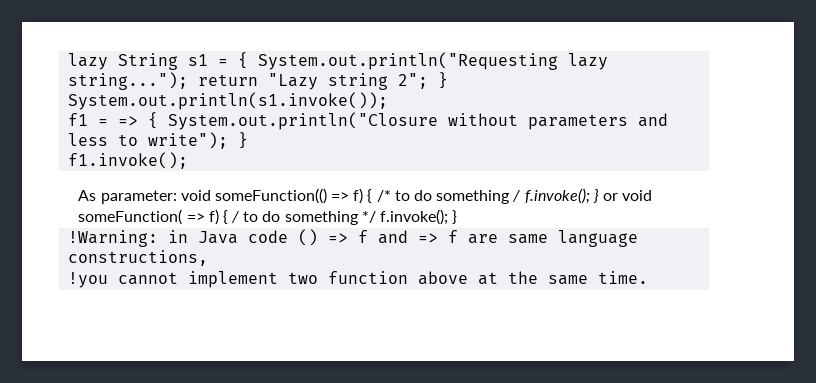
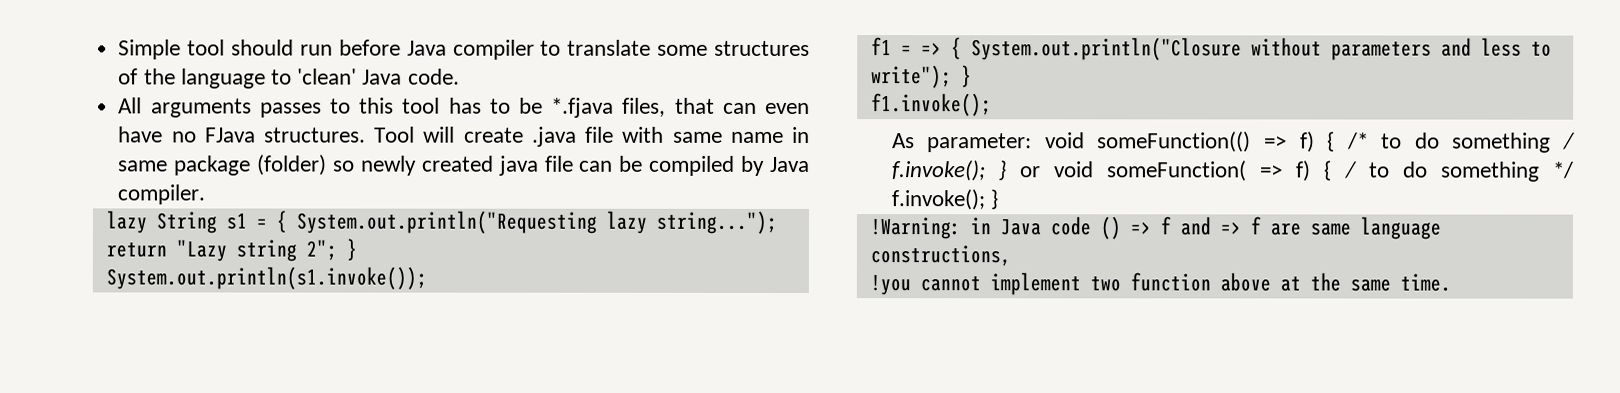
(68, 61) none -> [118,39,810,60] [118,68,460,89] [118,97,811,118] [118,126,811,147] [118,154,810,176] [117,184,207,205] Simple tool should run before Java compiler to translate some structures of the language to 'clean' Java code. // All arguments passes to this tool has to be *.fjava files, that can even have no FJava structures. Tool will create .java file with same name in same package (folder) so newly created java file can be compiled by Java compiler. //

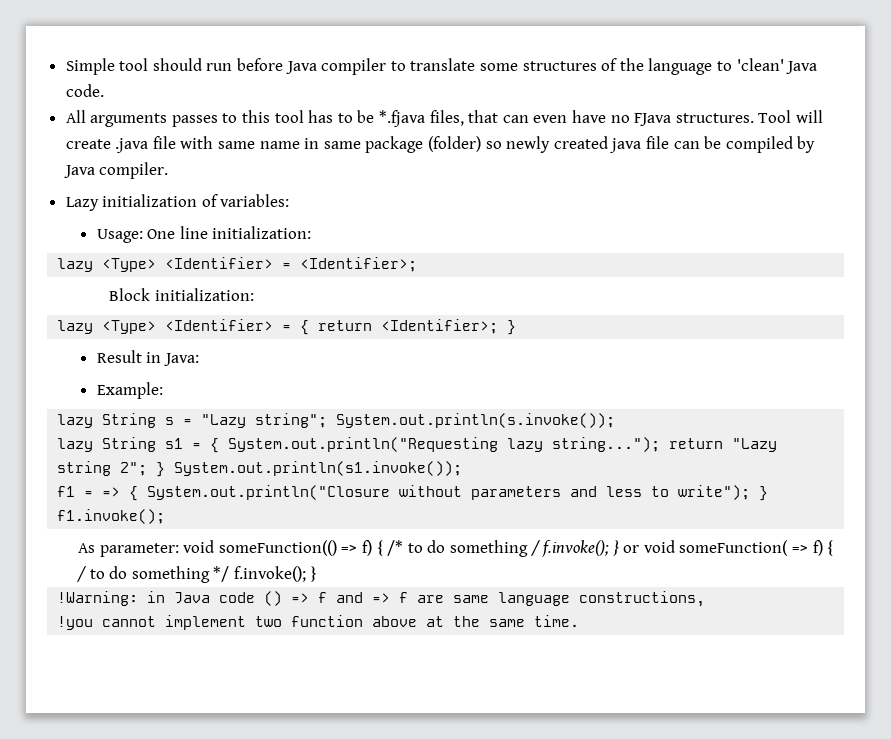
(207, 194) none -> [65,194,290,211] [96,226,312,243] [57,257,418,272] [109,288,254,301] [57,319,517,335] [96,350,199,366] [96,382,163,399] [57,413,616,428] // Lazy initialization of variables: // Usage: One line initialization: // lazy <Type> <Identifier> = <Identifier>; // Block initialization: // lazy <Type> <Identifier> = { return <Identifier>; } // Result in Java: // Example: // lazy String s = "Lazy string"; System.out.println(s.invoke());
(357, 249) // -> (166, 469) none

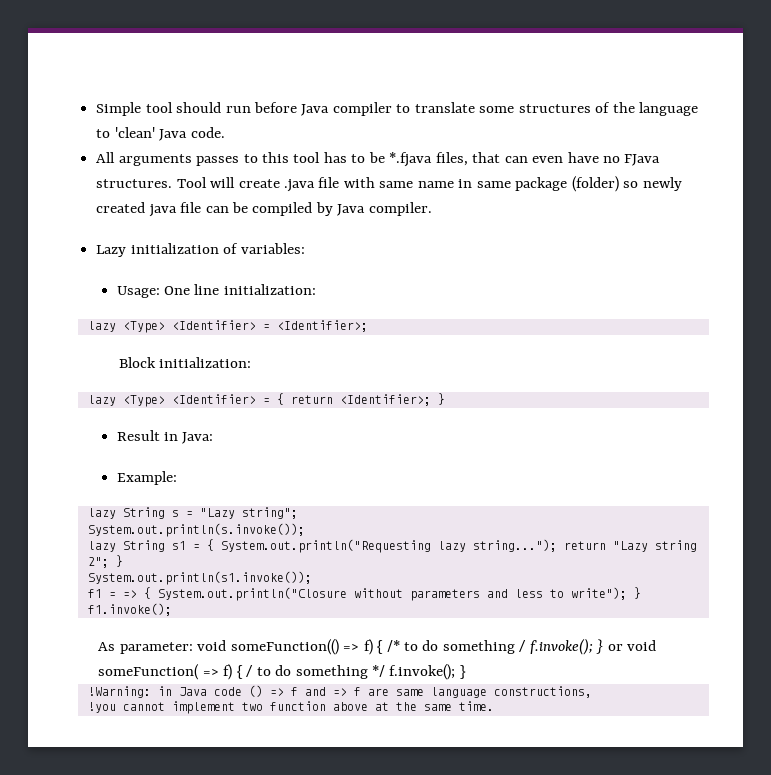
(328, 420) none -> (298, 513) //
(166, 469) none -> (123, 561) //

